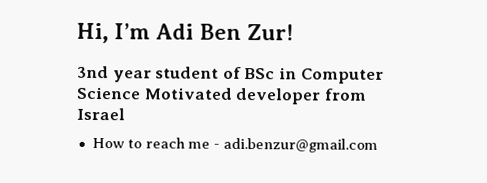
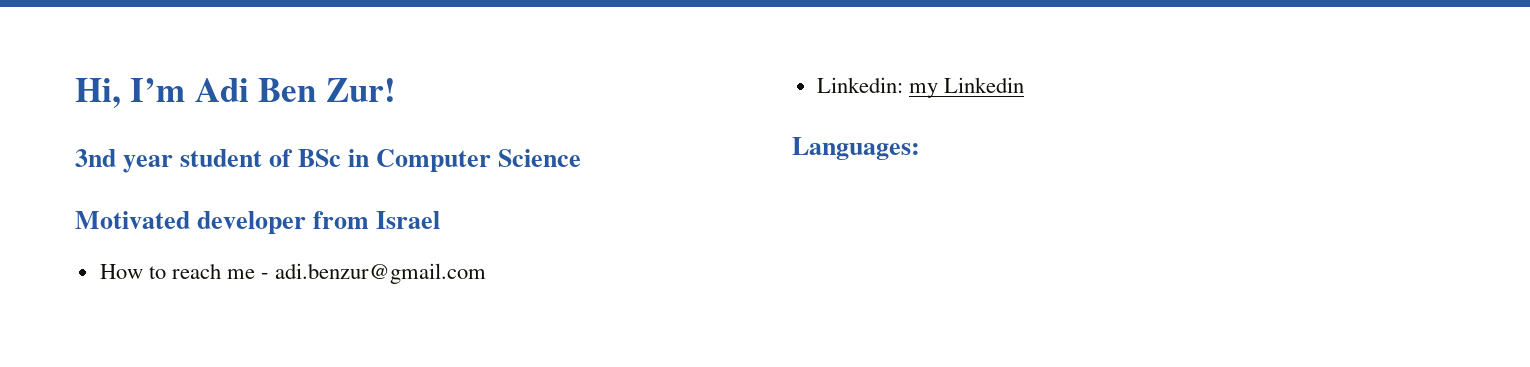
(141, 93) none -> (582, 158) //
(378, 145) none -> [816,77,1024,98] [792,137,920,160] // Linkedin: my Linkedin // Languages:

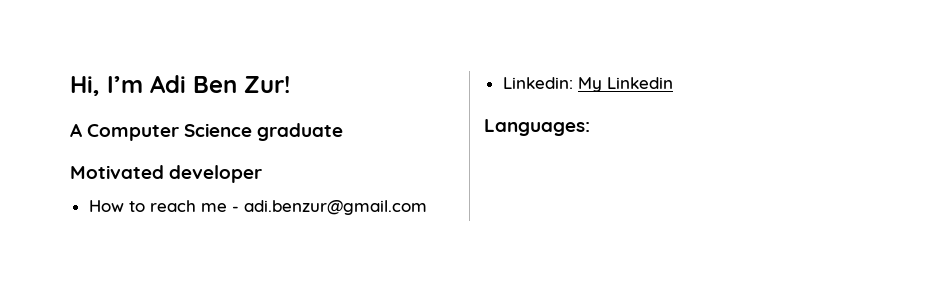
[75,149,370,173] 3nd year student of BSc in -> [70,123,82,137] A
(582, 158) none -> [257,123,344,141] graduate
[313,211,441,229] from Israel -> (263, 174) none
[908,83,938,98] my -> [577,77,602,92] My

